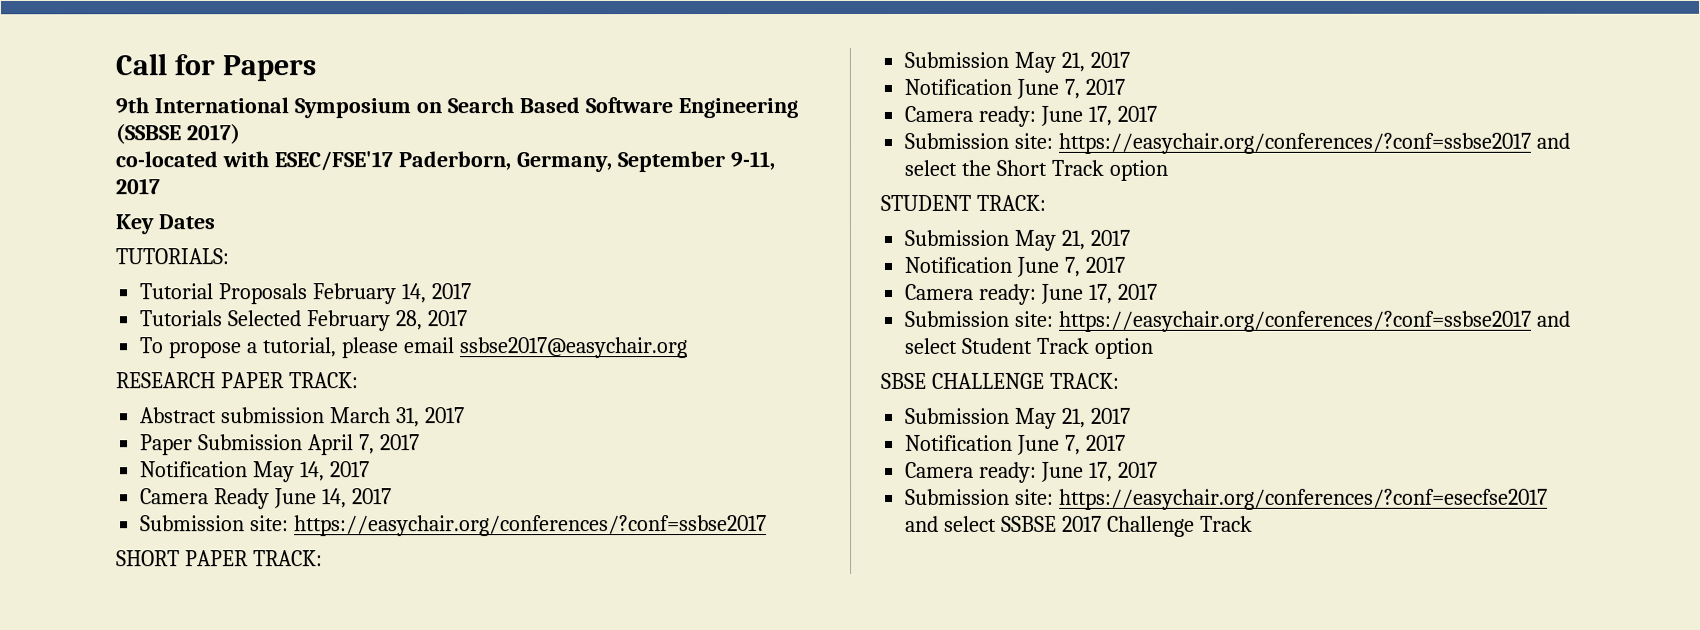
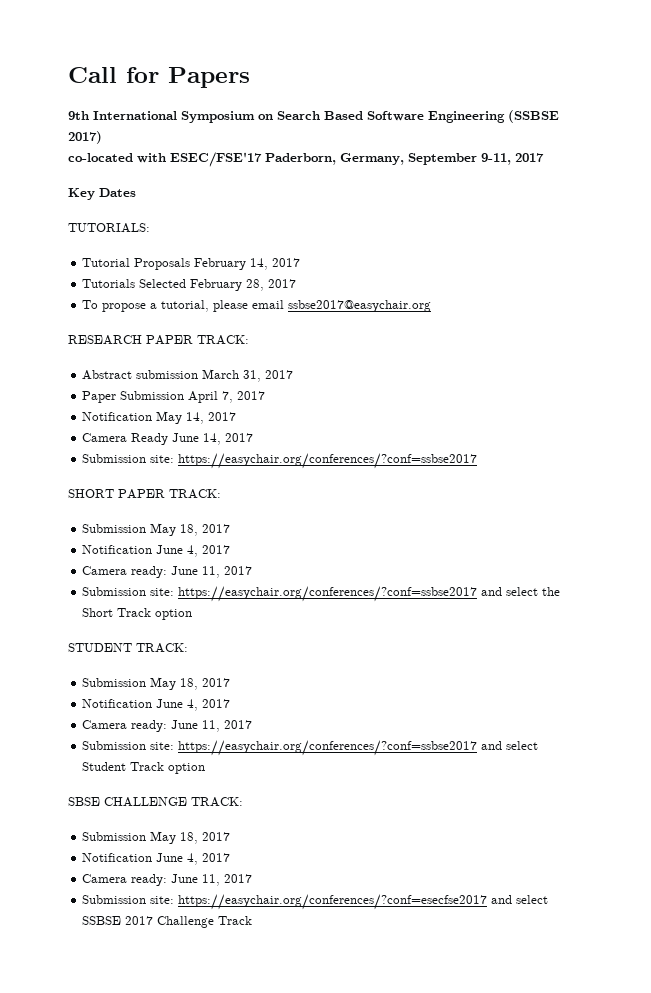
[1061,51,1131,72] [904,78,1126,99] [904,105,1113,127] 21, 2017 // Notification June 7, 2017 // Camera ready: June 17, -> [180,524,231,536] [82,545,231,557] [82,566,221,578] 18, 2017 // Notification June 4, 2017 // Camera ready: June 11,
[1061,229,1131,250] [904,256,1126,277] [904,283,1113,305] 21, 2017 // Notification June 7, 2017 // Camera ready: June 17, -> [180,678,231,690] [82,699,231,711] [82,720,221,732] 18, 2017 // Notification June 4, 2017 // Camera ready: June 11,
[1062,407,1132,428] [905,434,1127,455] [905,461,1114,483] 21, 2017 // Notification June 7, 2017 // Camera ready: June 17, -> [180,832,231,844] [82,853,231,865] [82,874,221,886] 18, 2017 // Notification June 4, 2017 // Camera ready: June 11,

